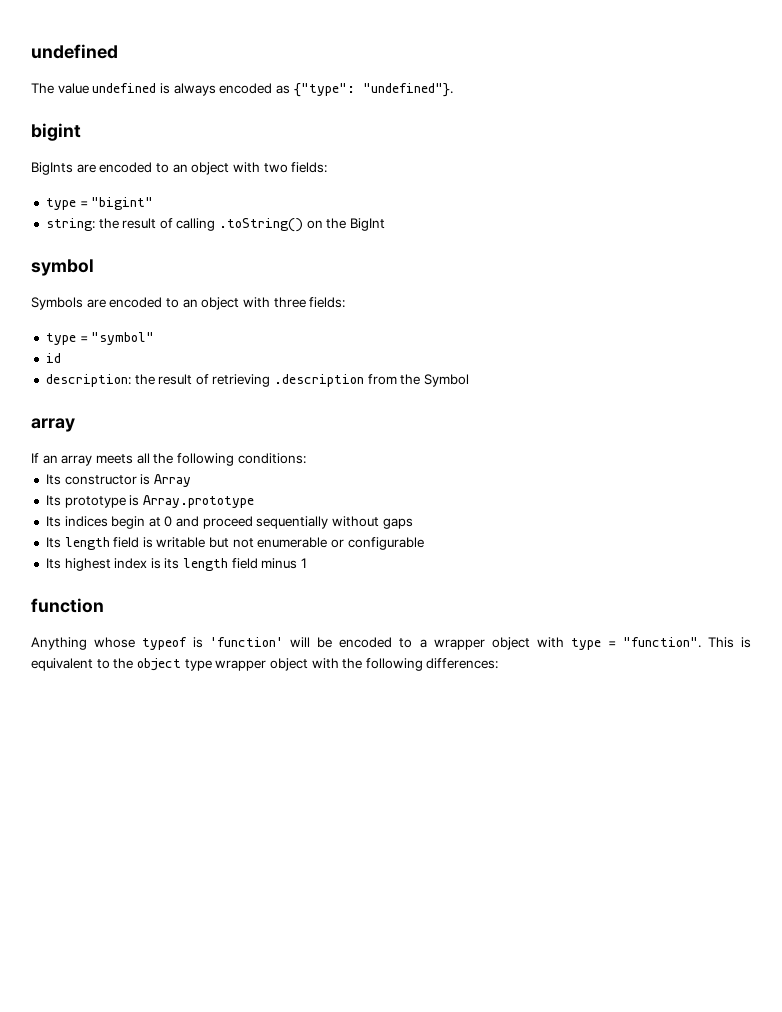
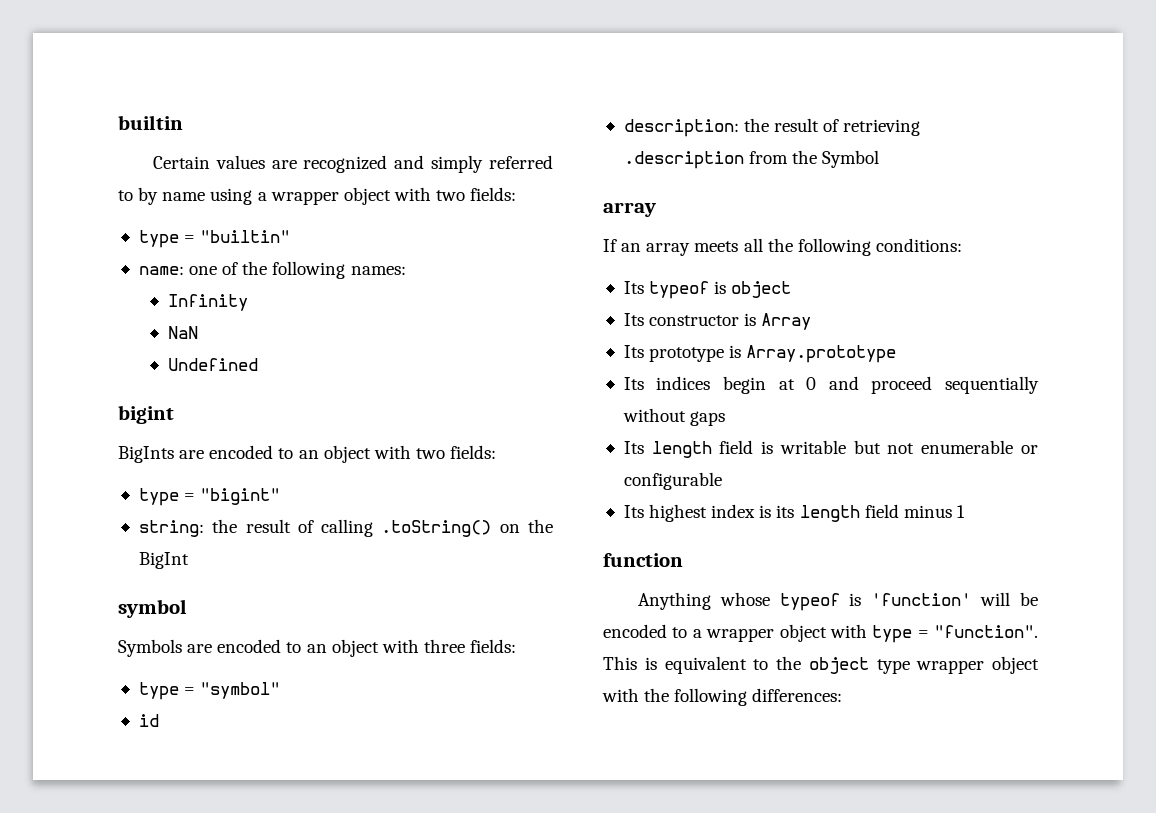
[31,44,118,59] [31,83,453,97] undefined // The value undefined is always encoded as {"type": "undefined"}. -> [118,115,183,130] [152,155,553,173] [118,187,517,205] [138,230,291,248] [138,261,406,279] [168,294,249,311] [168,326,199,339] [168,358,259,371] builtin // Certain values are recognized and simply referred to by name using a wrapper object with two fields: // type = "builtin" // name: one of the following names: // Infinity // NaN // Undefined
(306, 458) none -> [623,281,792,299] // Its typeof is object

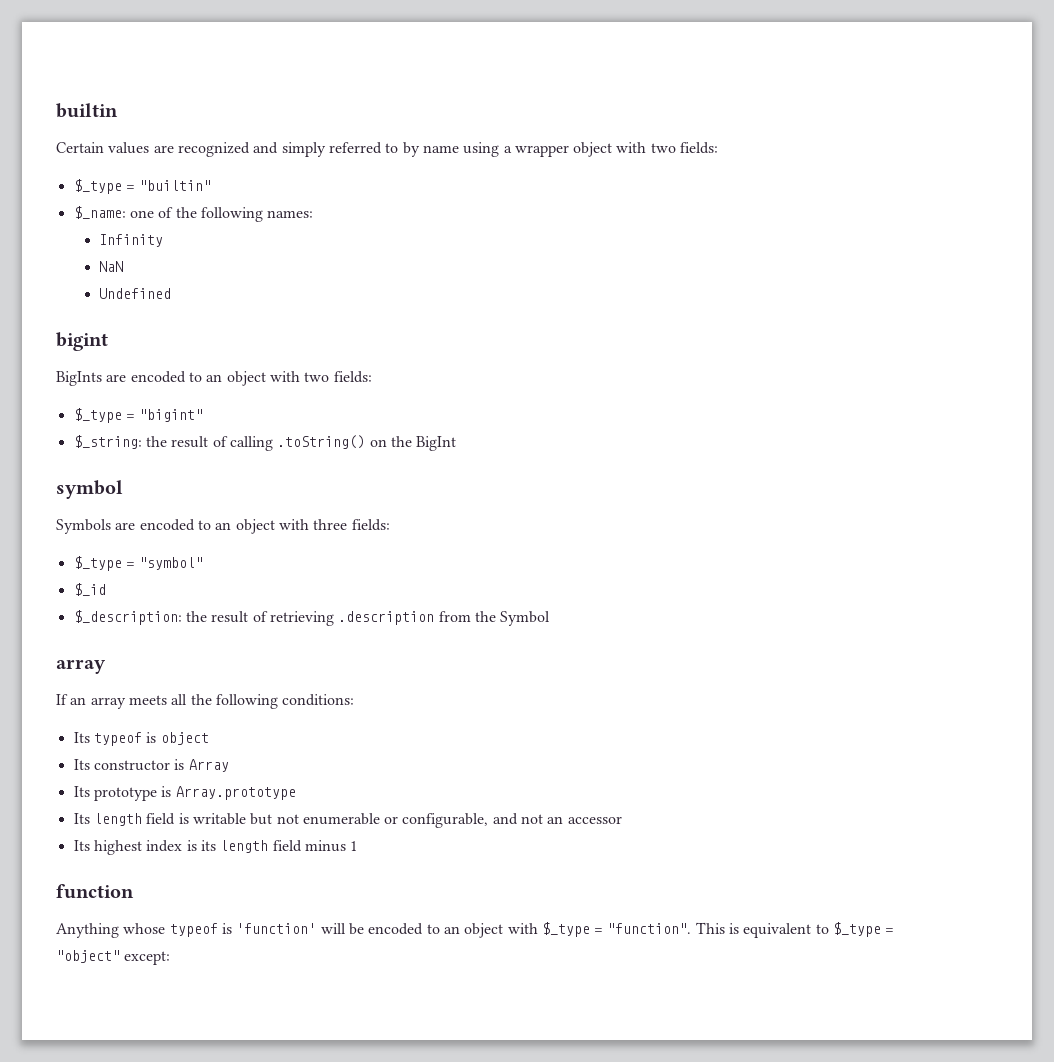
[138,230,179,248] type -> [73,179,122,194] $_type
[138,266,184,275] name: -> [73,206,126,219] $_name:
[138,488,179,506] type -> [73,408,122,423] $_type
[138,520,204,537] string: -> [73,435,142,449] $_string:
[138,682,179,700] type -> [73,556,122,571] $_type
[138,714,159,727] [623,119,739,137] id // description: -> [73,583,106,596] [73,610,182,625] $_id // $_description:
[623,376,1039,394] [622,408,726,426] // Its indices begin at 0 and proceed sequentially without gaps -> (296, 793) none
[623,472,722,490] configurable -> [402,813,622,828] configurable, and not an accessor
[692,624,913,643] a wrapper object with type -> [443,922,590,938] an object with $_type
[776,656,1039,674] [602,688,843,706] the object type wrapper object with the following differences: -> [833,922,895,937] [56,950,171,965] $_type = "object" except:

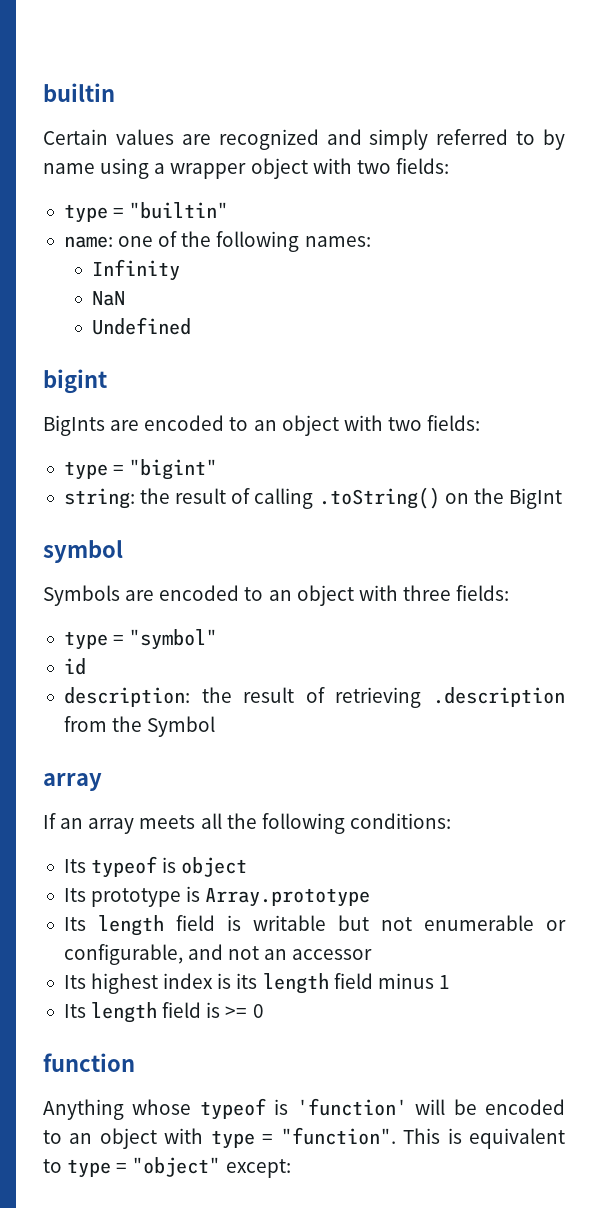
[73,179,122,194] $_type -> [63,204,108,223] type
[73,206,126,219] $_name: -> [63,236,113,248] name:
[73,408,122,423] $_type -> [63,461,108,480] type
[73,435,142,449] $_string: -> [63,488,135,509] string:
[73,556,122,571] $_type -> [63,631,108,650] type
[73,583,106,596] [73,610,182,625] $_id // $_description: -> [63,658,86,675] [63,687,190,707] id // description:
[73,759,229,772] // Its constructor is Array -> (248, 867) none
(358, 846) none -> [63,1002,264,1023] // Its length field is >= 0
[541,922,590,937] $_type -> [210,1130,255,1149] type
[833,922,882,937] $_type -> [67,1159,112,1178] type

